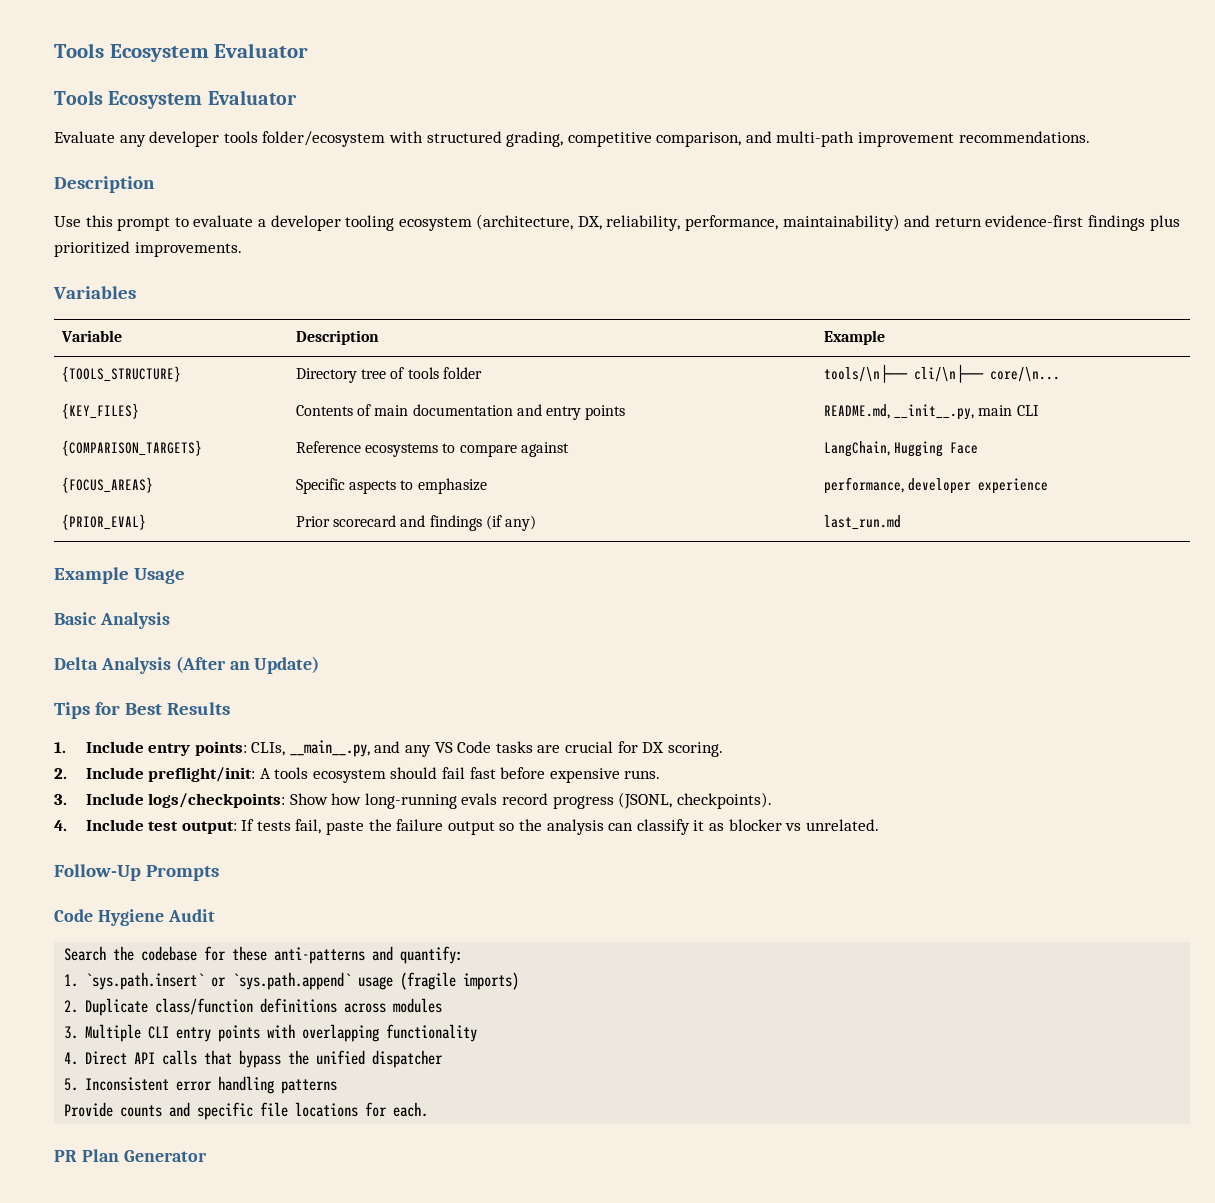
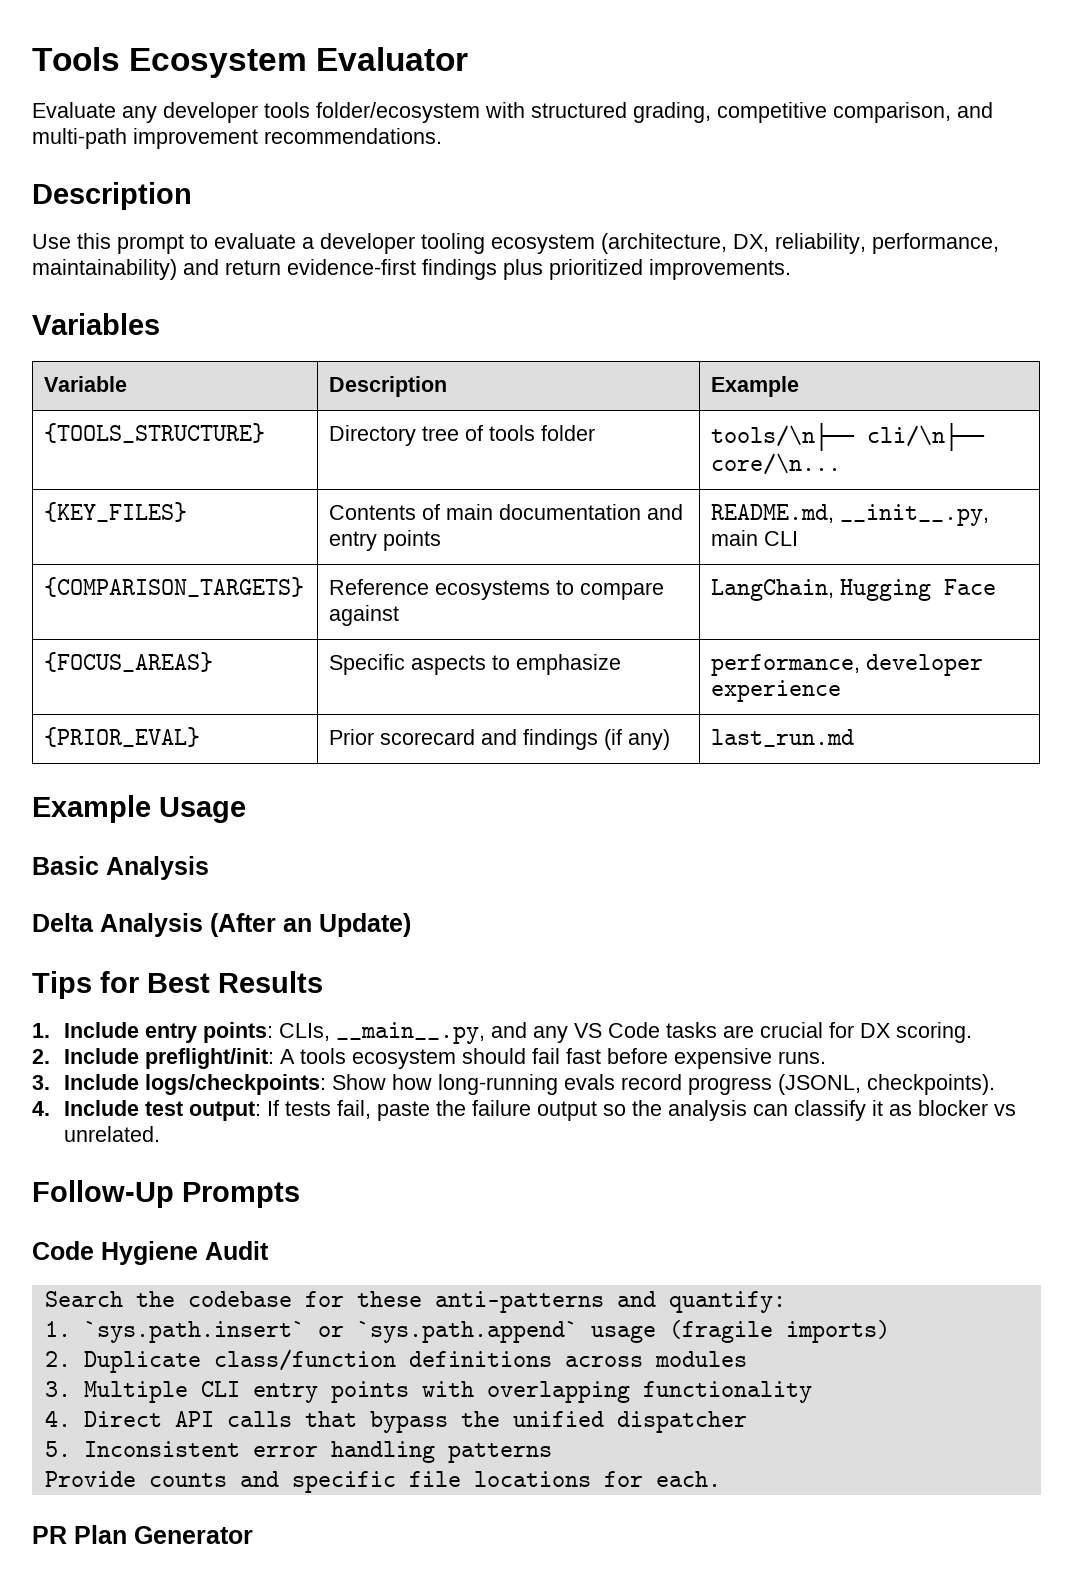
[54,43,309,62] [54,90,297,109] Tools Ecosystem Evaluator // Tools Ecosystem Evaluator -> [32,47,469,78] Tools Ecosystem Evaluator

